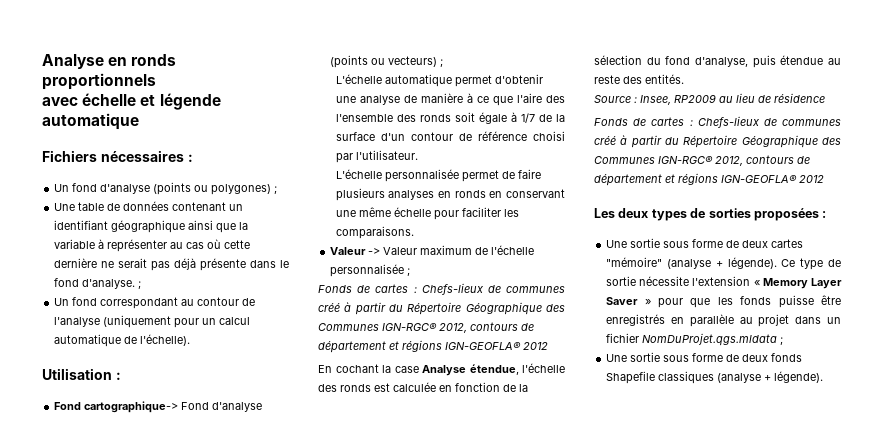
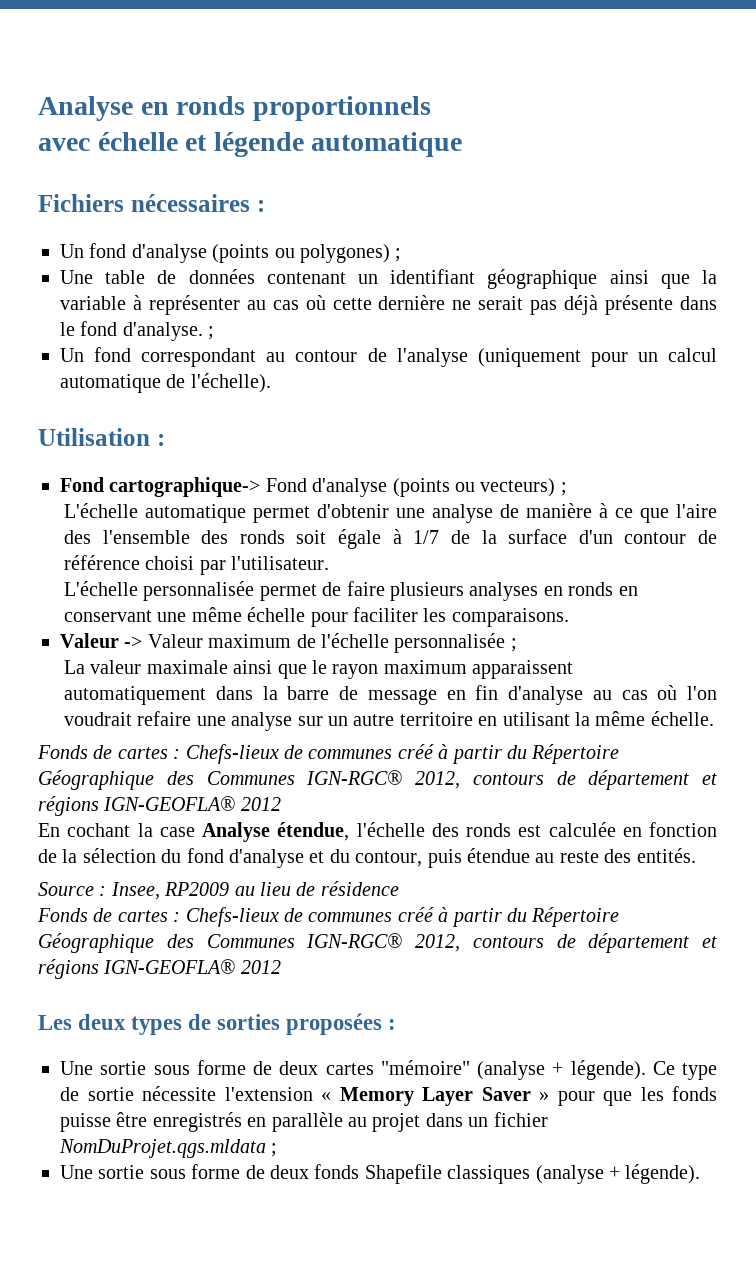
(411, 272) none -> [64,660,574,679] [64,685,718,705] [64,711,714,731] // La valeur maximale ainsi que le rayon maximum apparaissent automatiquement dans la barre de message en fin d'analyse au cas où l'on voudrait refaire une analyse sur un autre territoire en utilisant la même échelle.
[695,57,748,67] d'analyse, -> [229,849,423,868] d'analyse et du contour,

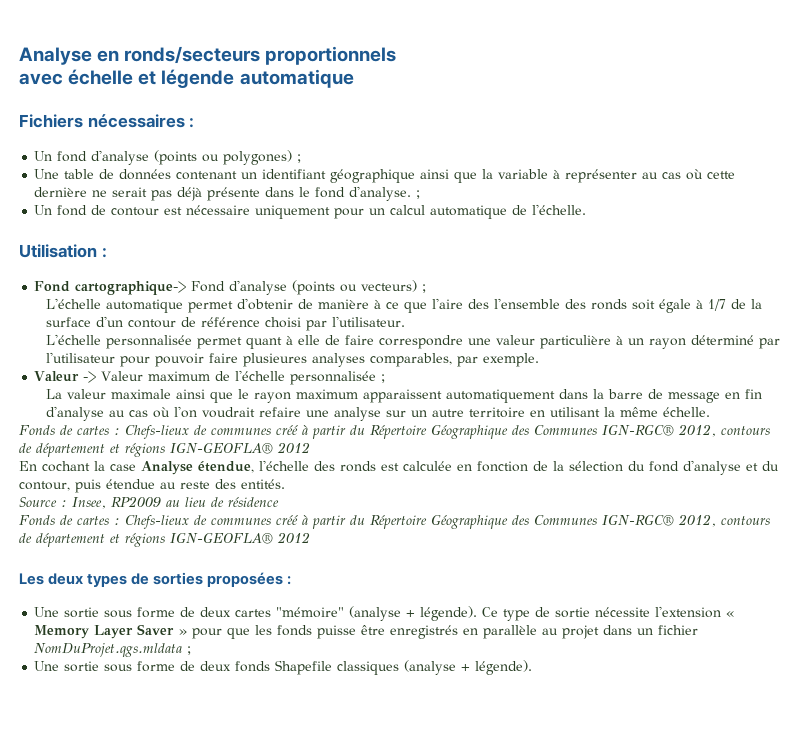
[176,96,246,115] ronds -> [124,46,261,64] ronds/secteurs
[141,348,581,367] correspondant au contour de l'analyse (uniquement -> [91,205,331,219] de contour est nécessaire uniquement
[190,373,271,393] l'échelle). -> [532,204,587,215] l'échelle.
[396,504,494,523] une analyse -> (293, 304) none
[322,581,638,601] [64,607,569,627] de faire plusieurs analyses en ronds en conservant une même échelle pour faciliter les comparaisons. -> [245,335,780,349] [45,352,539,367] quant à elle de faire correspondre une valeur particulière à un rayon déterminé par l'utilisateur pour pouvoir faire plusieures analyses comparables, par exemple.

